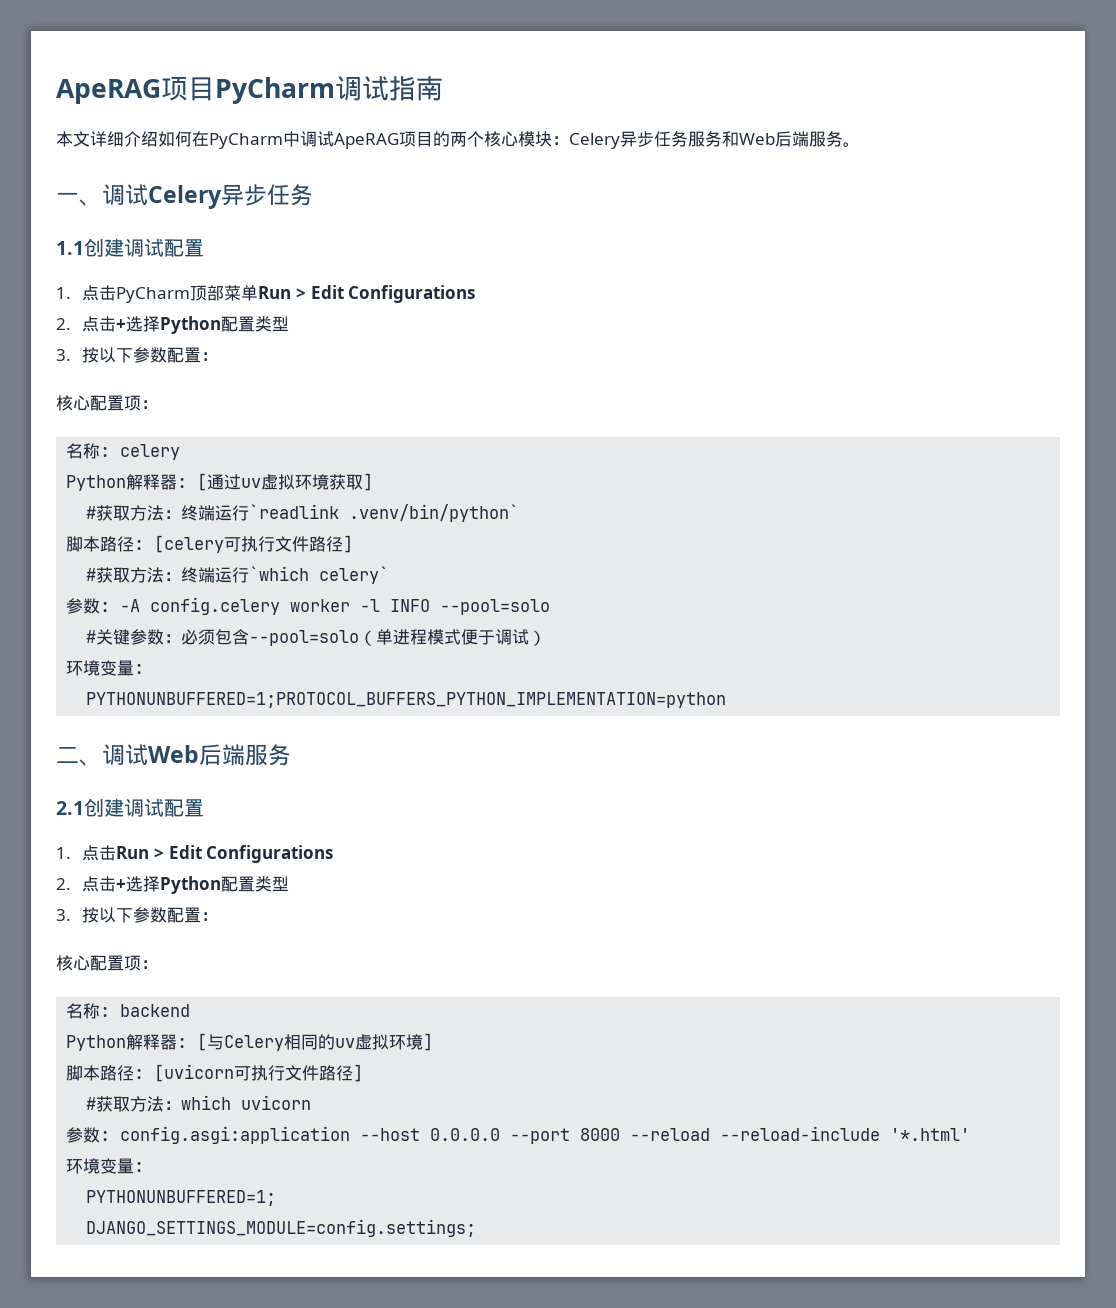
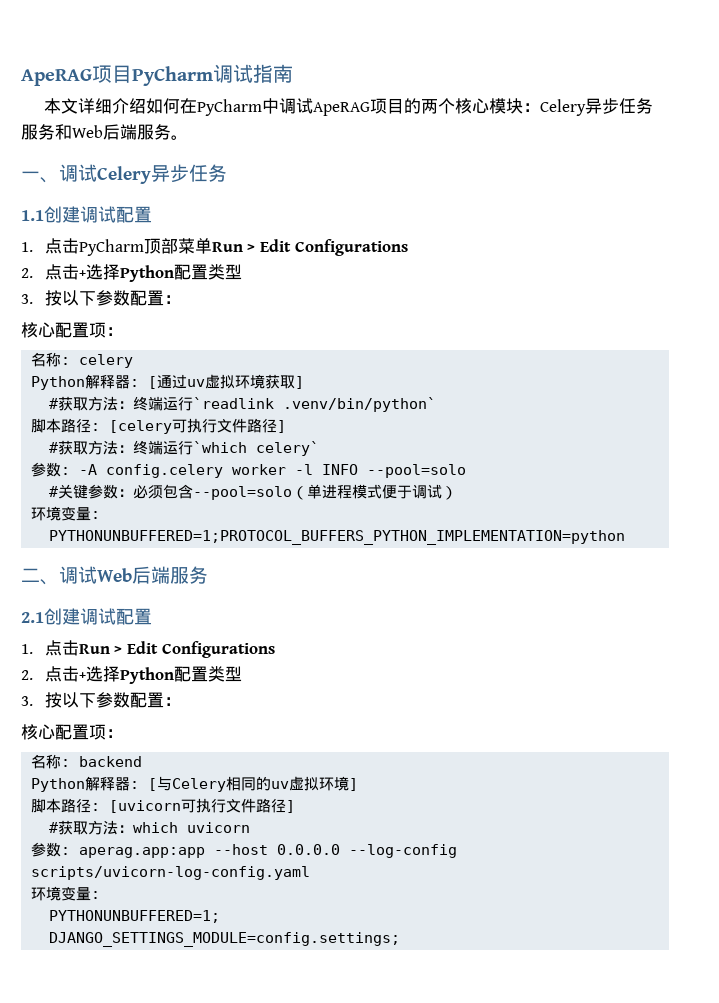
[120,1126,351,1144] config.asgi:application -> [79,847,206,858] aperag.app:app
[510,1126,971,1144] --port 8000 --reload --reload-include '*.html' -> [349,844,458,858] [31,866,311,880] --log-config scripts/uvicorn-log-config.yaml

